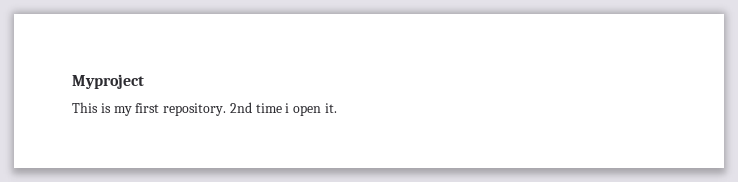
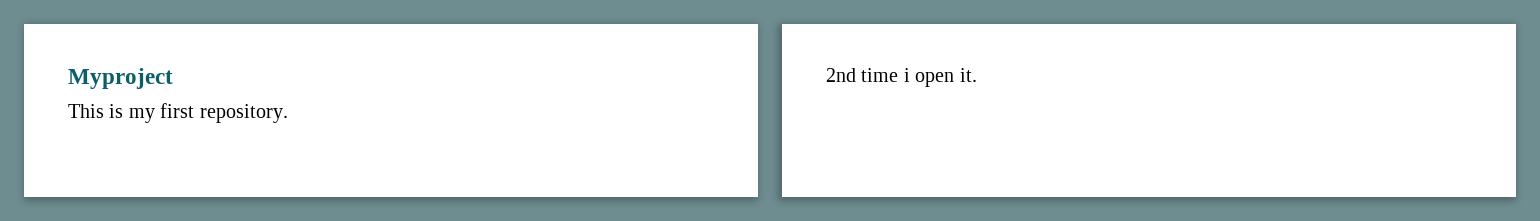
(227, 109) none -> (288, 113) //

